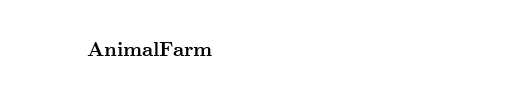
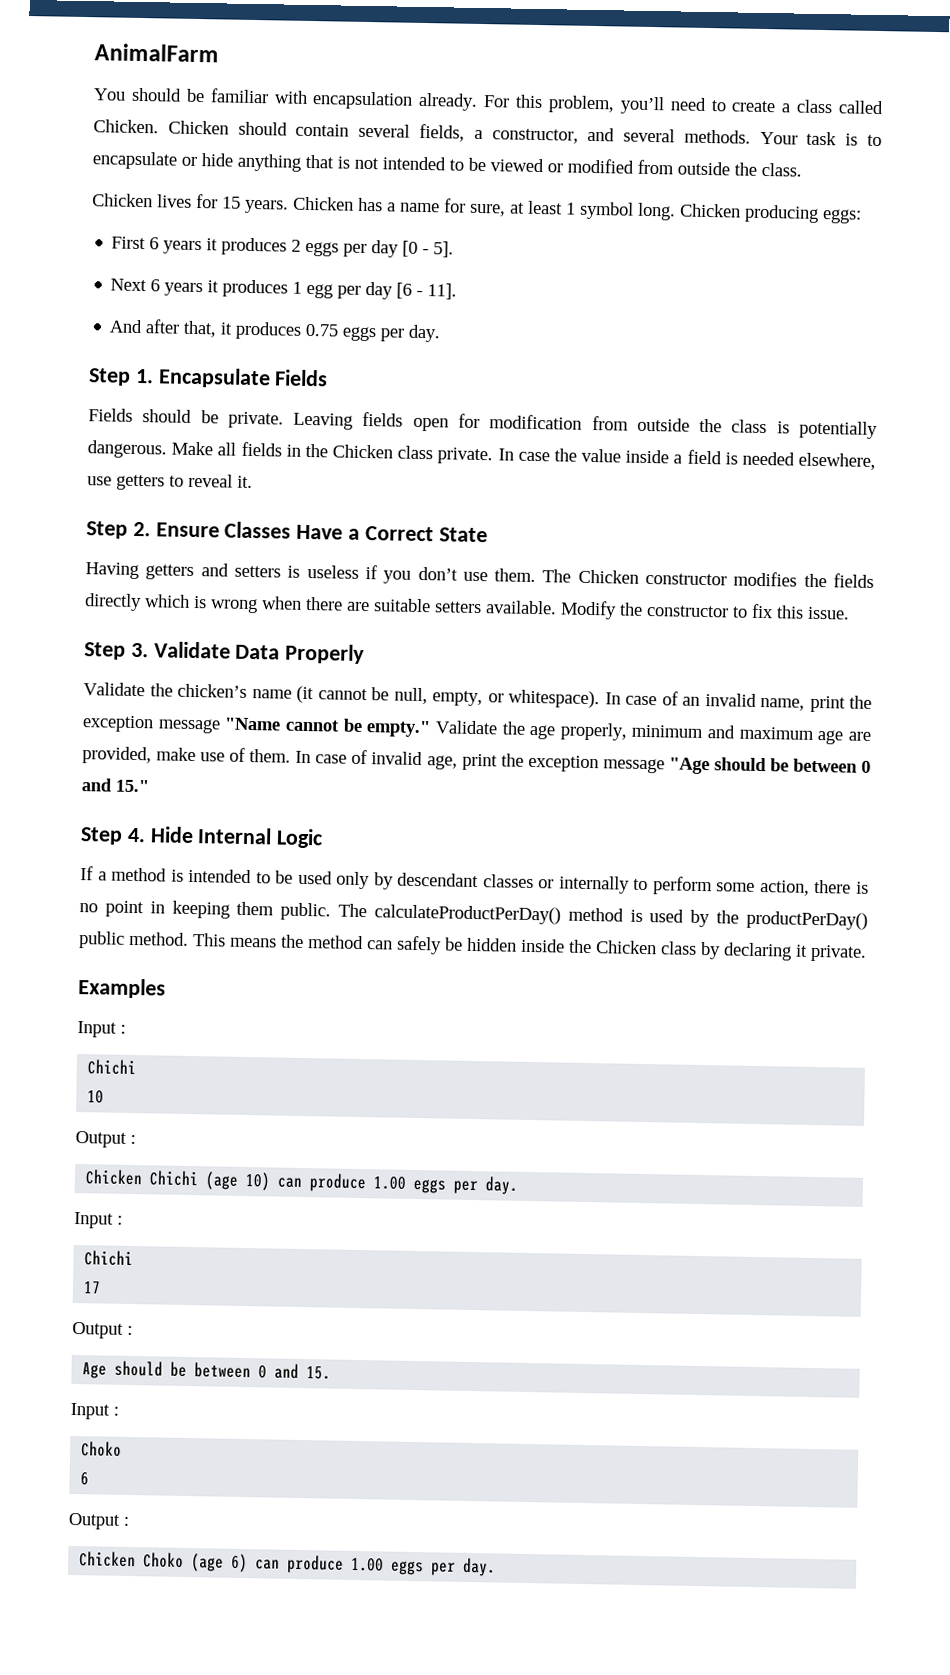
(212, 49) none -> [93,87,884,115] [93,119,883,147] [92,151,802,177] [92,193,862,224] [111,236,455,258] [110,278,458,300] [109,319,442,343] [88,367,329,389] [88,408,879,440] [87,440,876,471] [87,473,253,491] [86,521,488,543] [85,562,874,588] [84,593,850,620] [84,641,366,665] [83,682,872,713] [82,715,871,745] [82,746,871,775] [81,778,149,793] [80,826,324,849] [80,866,869,896] [79,900,868,930] [78,931,867,962] [78,978,166,999] [77,1021,126,1038] [87,1059,138,1076] [87,1090,105,1104] [75,1131,136,1148] [85,1169,520,1195] [74,1211,123,1229] [84,1250,134,1267] [83,1281,102,1294] [72,1321,133,1339] [82,1360,332,1380] [70,1402,119,1420] [81,1441,123,1457] [80,1472,90,1486] [68,1512,129,1530] [79,1551,497,1577] // You should be familiar with encapsulation already. For this problem, you’ll need to create a class called Chicken. Chicken should contain several fields, a constructor, and several methods. Your task is to encapsulate or hide anything that is not intended to be viewed or modified from outside the class. // Chicken lives for 15 years. Chicken has a name for sure, at least 1 symbol long. Chicken producing eggs: // First 6 years it produces 2 eggs per day [0 - 5]. // Next 6 years it produces 1 egg per day [6 - 11]. // And after that, it produces 0.75 eggs per day. // Step 1. Encapsulate Fields // Fields should be private. Leaving fields open for modification from outside the class is potentially dangerous. Make all fields in the Chicken class private. In case the value inside a field is needed elsewhere, use getters to reveal it. // Step 2. Ensure Classes Have a Correct State // Having getters and setters is useless if you don’t use them. The Chicken constructor modifies the fields directly which is wrong when there are suitable setters available. Modify the constructor to fix this issue. // Step 3. Validate Data Properly // Validate the chicken’s name (it cannot be null, empty, or whitespace). In case of an invalid name, print the exception message "Name cannot be empty." Validate the age properly, minimum and maximum age are provided, make use of them. In case of invalid age, print the exception message "Age should be between 0 and 15." // Step 4. Hide Internal Logic // If a method is intended to be used only by descendant classes or internally to perform some action, there is no point in keeping them public. The calculateProductPerDay() method is used by the productPerDay() public method. This means the method can safely be hidden inside the Chicken class by declaring it private. // Examples // Input : // Chichi // 10 // Output : // Chicken Chichi (age 10) can produce 1.00 eggs per day. // Input : // Chichi // 17 // Output : // Age should be between 0 and 15. // Input : // Choko // 6 // Output : // Chicken Choko (age 6) can produce 1.00 eggs per day.

